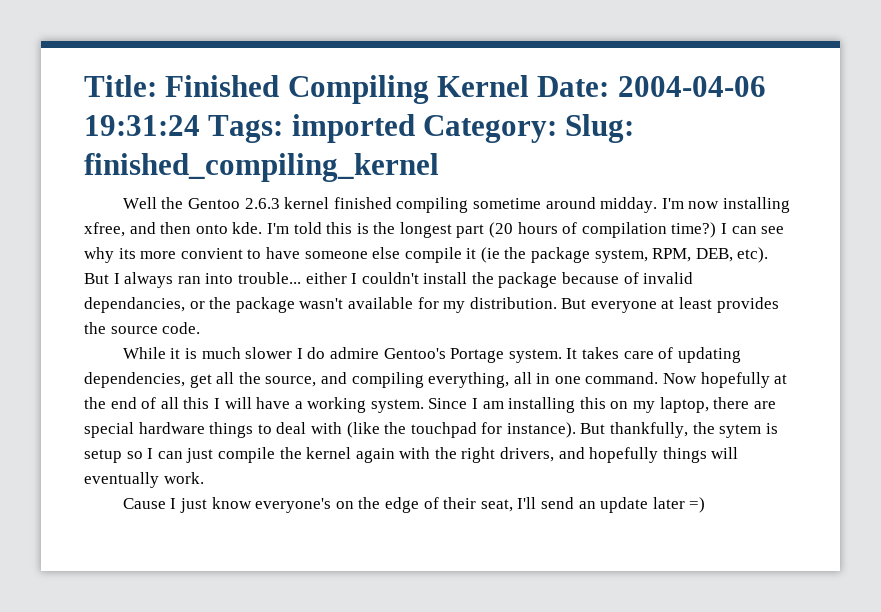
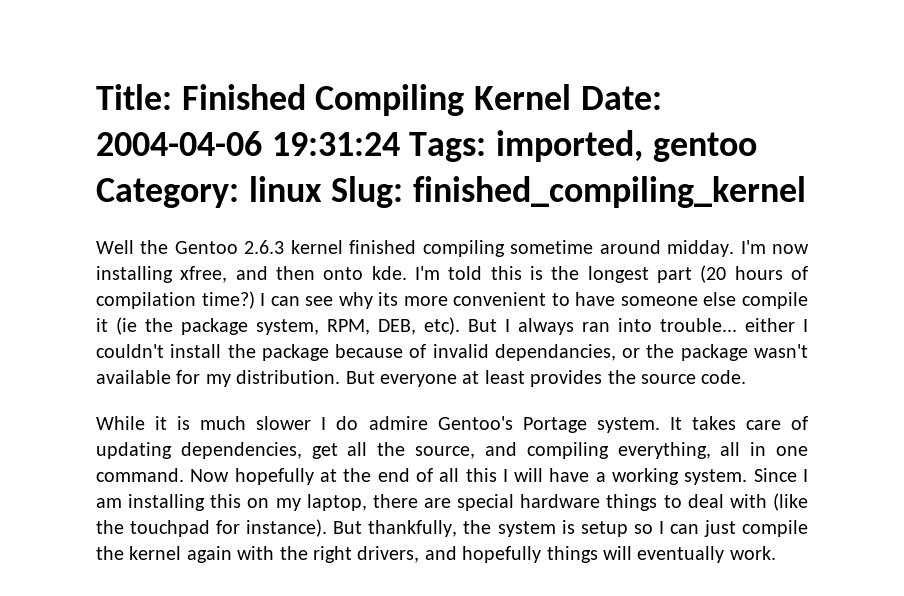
[291,114,558,143] imported Category: -> [496,130,757,162] [96,176,322,208] imported, gentoo Category: linux
[180,248,243,259] convient -> [453,292,547,306] convenient
[719,424,762,438] sytem -> [497,521,556,537] system
[122,497,706,513] // Cause I just know everyone's on the edge of their seat, I'll send an update later =) -> (776, 553) none

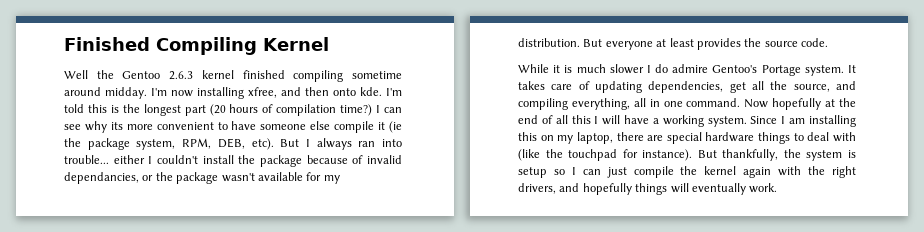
[96,84,172,110] Title: -> (64, 44) none
[580,86,662,110] [96,130,757,162] [96,176,807,208] Date: 2004-04-06 19:31:24 Tags: imported, gentoo Category: linux Slug: finished_compiling_kernel -> (329, 44) none

